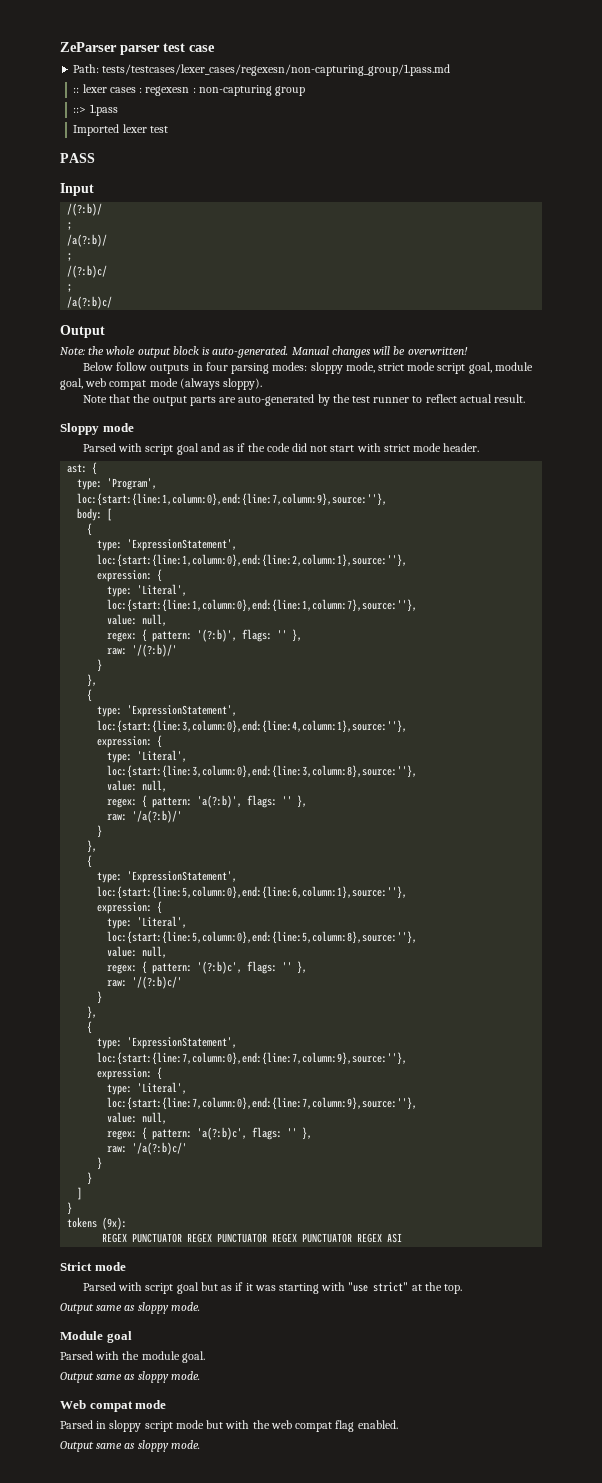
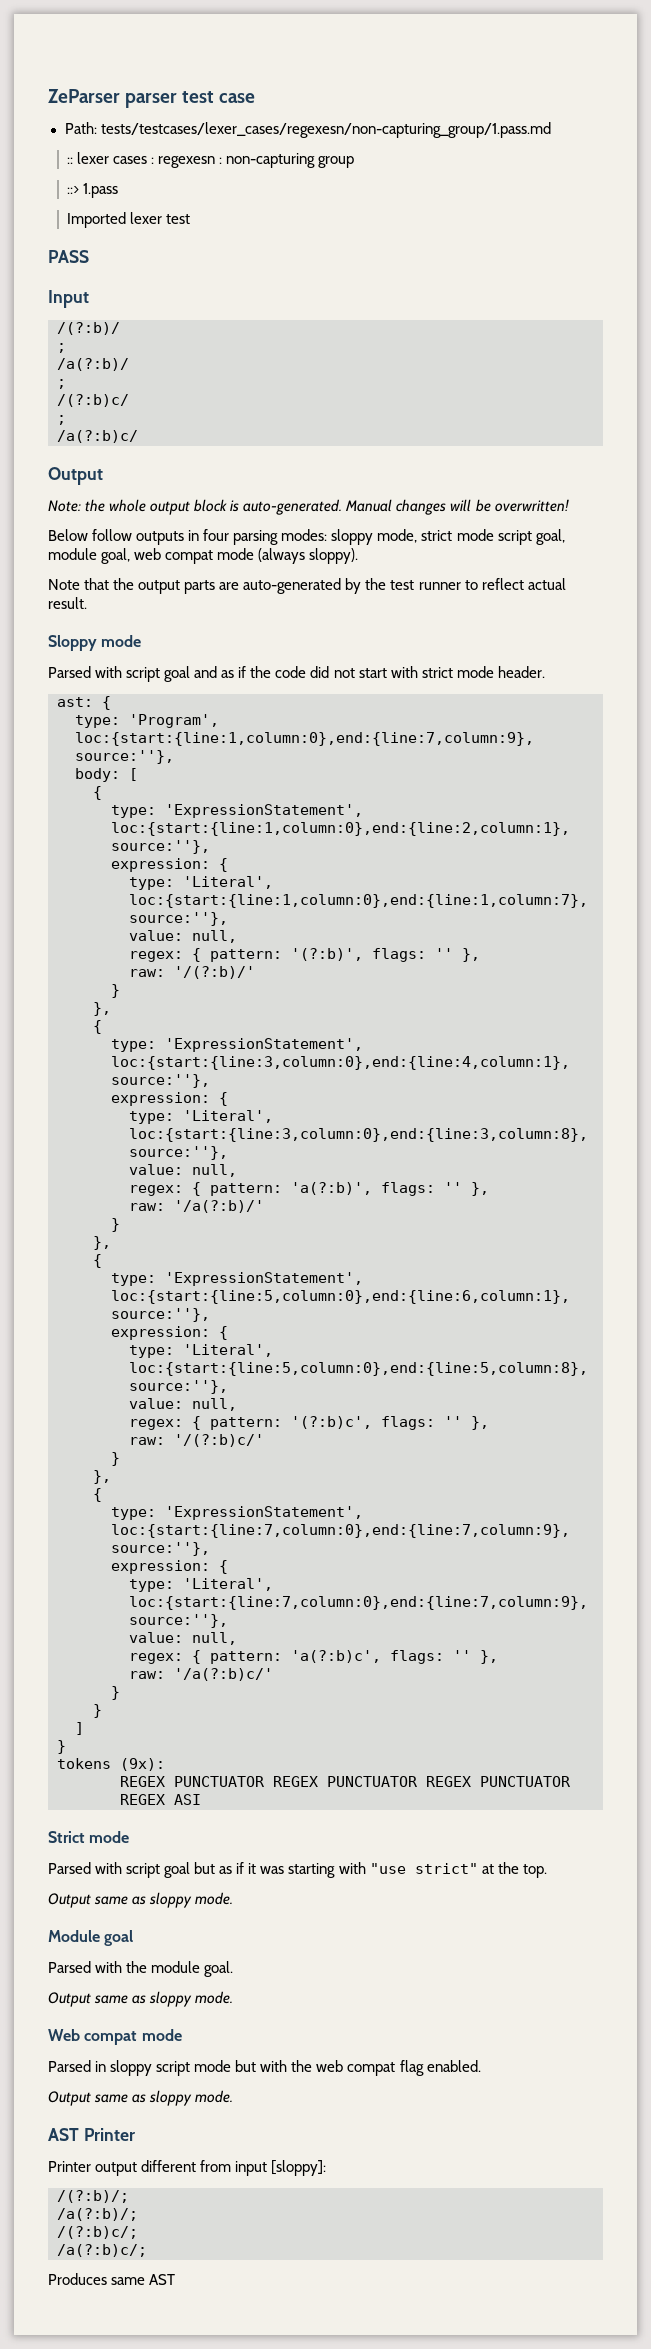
(200, 1444) none -> [48,2128,135,2141] [48,2160,327,2176] [57,2190,129,2203] [57,2208,138,2221] [57,2226,138,2239] [57,2244,147,2257] [48,2273,176,2285] // AST Printer // Printer output different from input [sloppy]: // /(?:b)/; // /a(?:b)/; // /(?:b)c/; // /a(?:b)c/; // Produces same AST

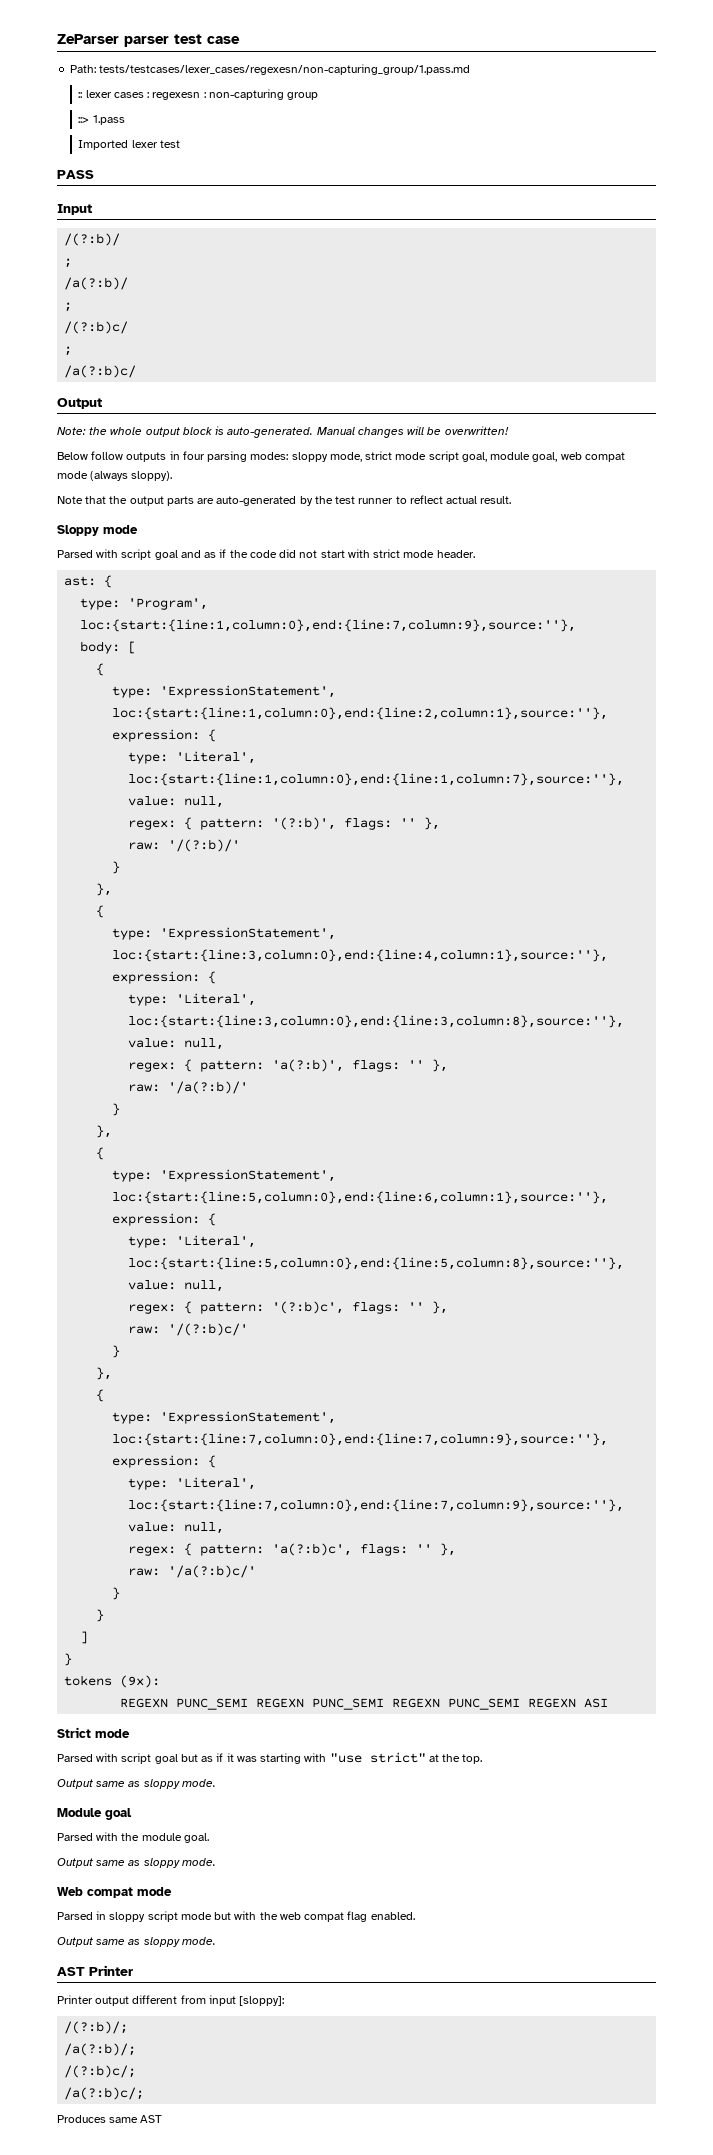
[120,1776,571,1787] [120,1794,165,1805] REGEX PUNCTUATOR REGEX PUNCTUATOR REGEX PUNCTUATOR REGEX -> [120,1698,577,1710] REGEXN PUNC_SEMI REGEXN PUNC_SEMI REGEXN PUNC_SEMI REGEXN

